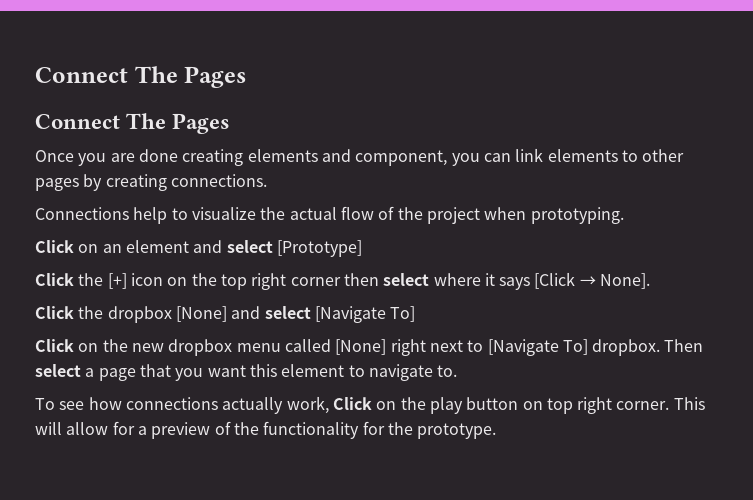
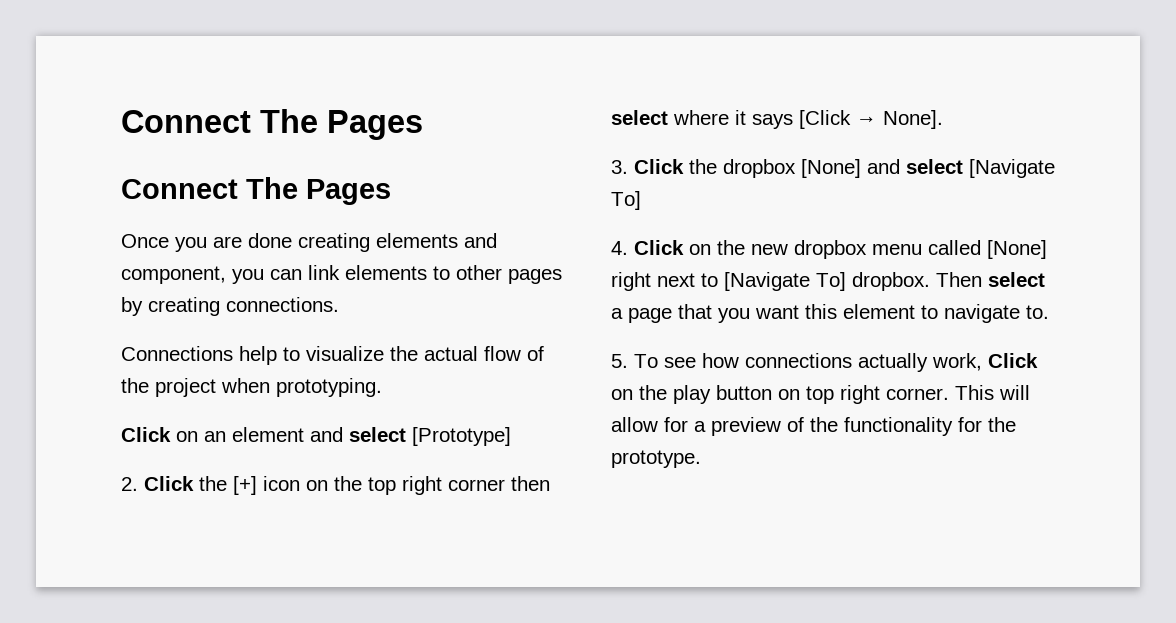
(362, 248) none -> [121,477,138,491] 2.
(651, 281) none -> [611,160,628,174] 3.
(416, 314) none -> [611,241,628,255] 4.
(458, 371) none -> [611,354,628,368] 5.

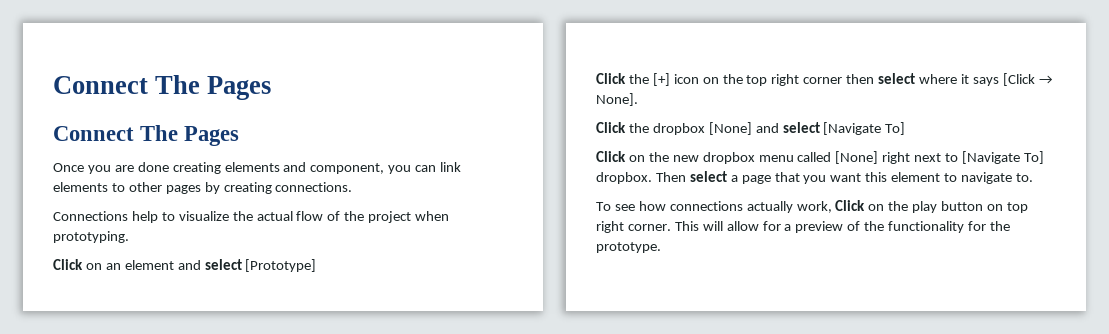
[121,477,138,491] 2. -> (317, 265) none
[611,160,628,174] 3. -> (638, 99) none
[611,241,628,255] 4. -> (906, 128) none
[611,354,628,368] 5. -> (1033, 177) none

